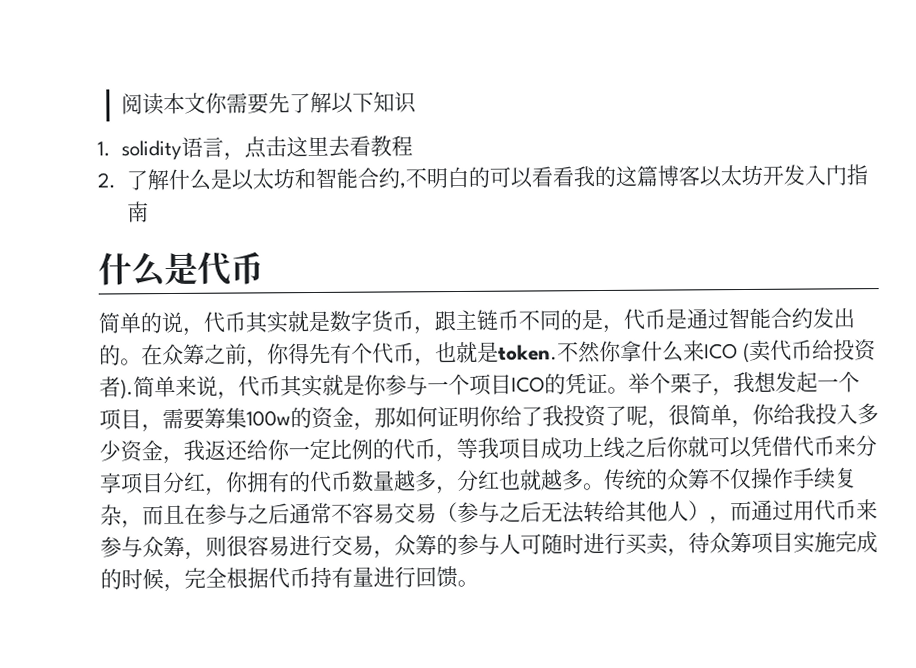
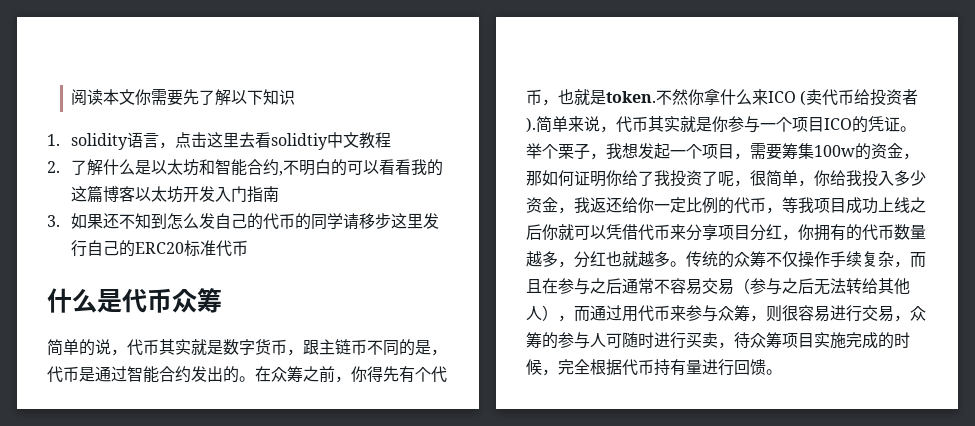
(371, 146) none -> [271,132,360,150] solidtiy中文
(149, 212) none -> [47,213,440,230] [71,240,249,257] // 3.如果还不知到怎么发自己的代币的同学请移步这里发行自己的ERC20标准代币
(264, 268) none -> [172,288,222,313] 众筹

